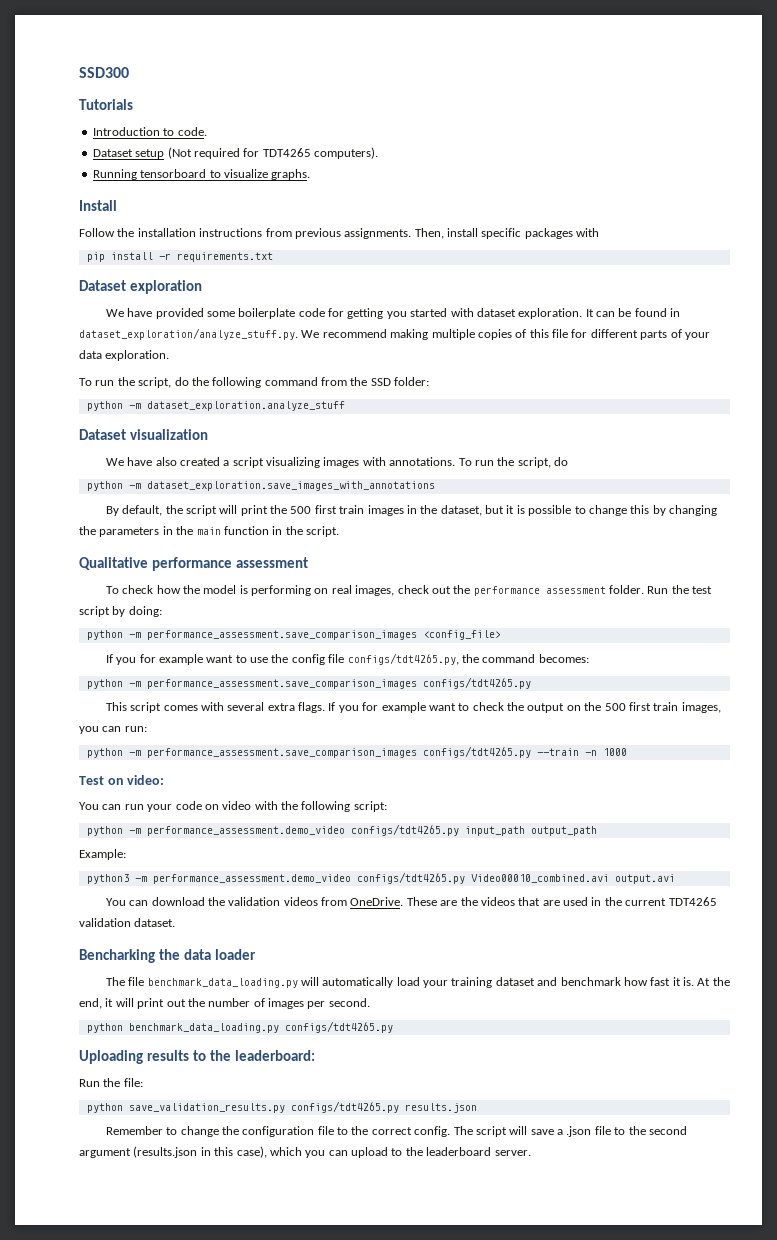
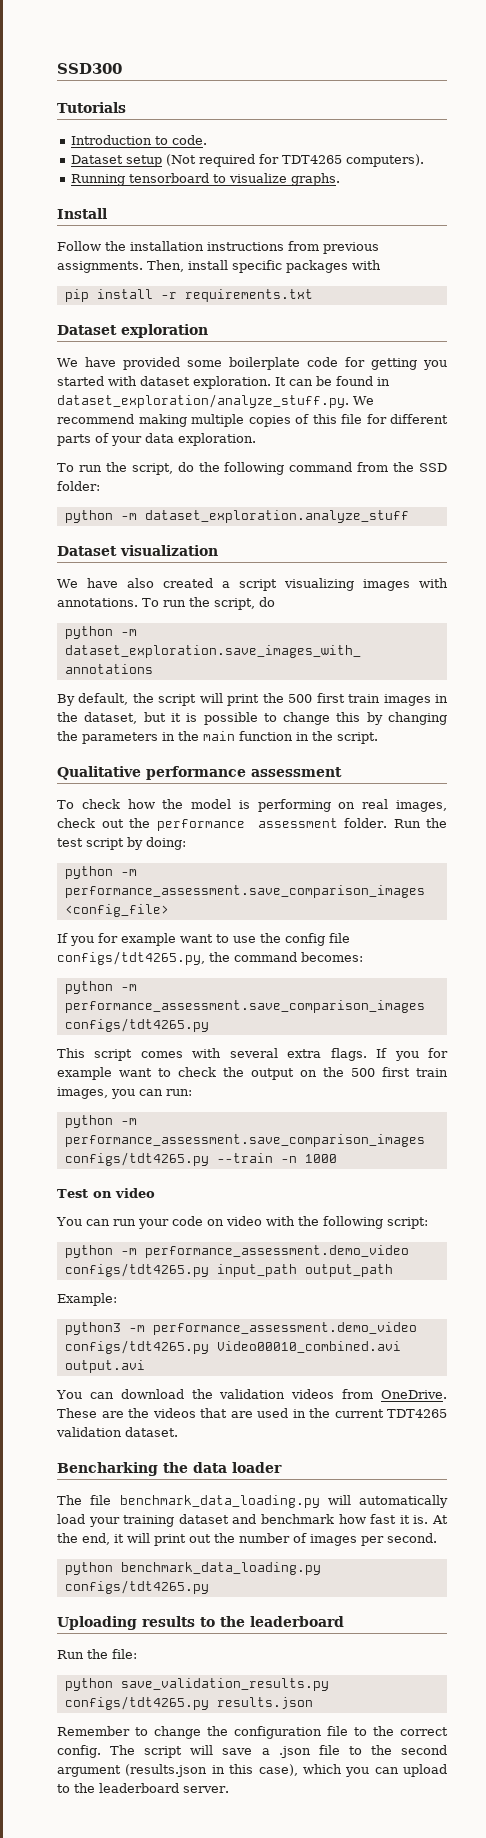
[127,775,165,785] video: -> [114,1188,155,1198] video
[234,1050,315,1061] leaderboard: -> [250,1616,344,1627] leaderboard

